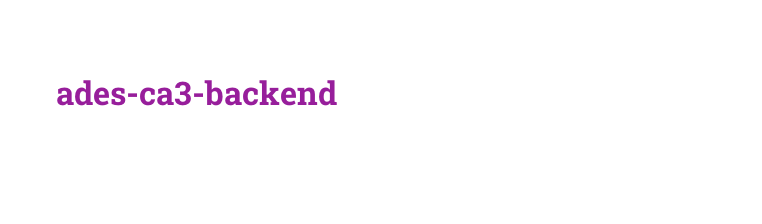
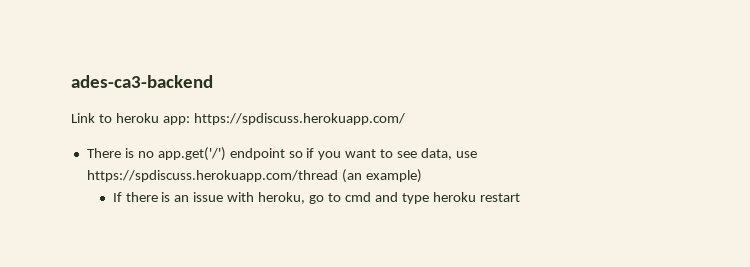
(337, 93) none -> [71,113,405,125] [86,147,477,161] [86,169,422,183] [112,192,520,204] // Link to heroku app: https://spdiscuss.herokuapp.com/ // There is no app.get('/') endpoint so if you want to see data, use https://spdiscuss.herokuapp.com/thread (an example) // If there is an issue with heroku, go to cmd and type heroku restart

